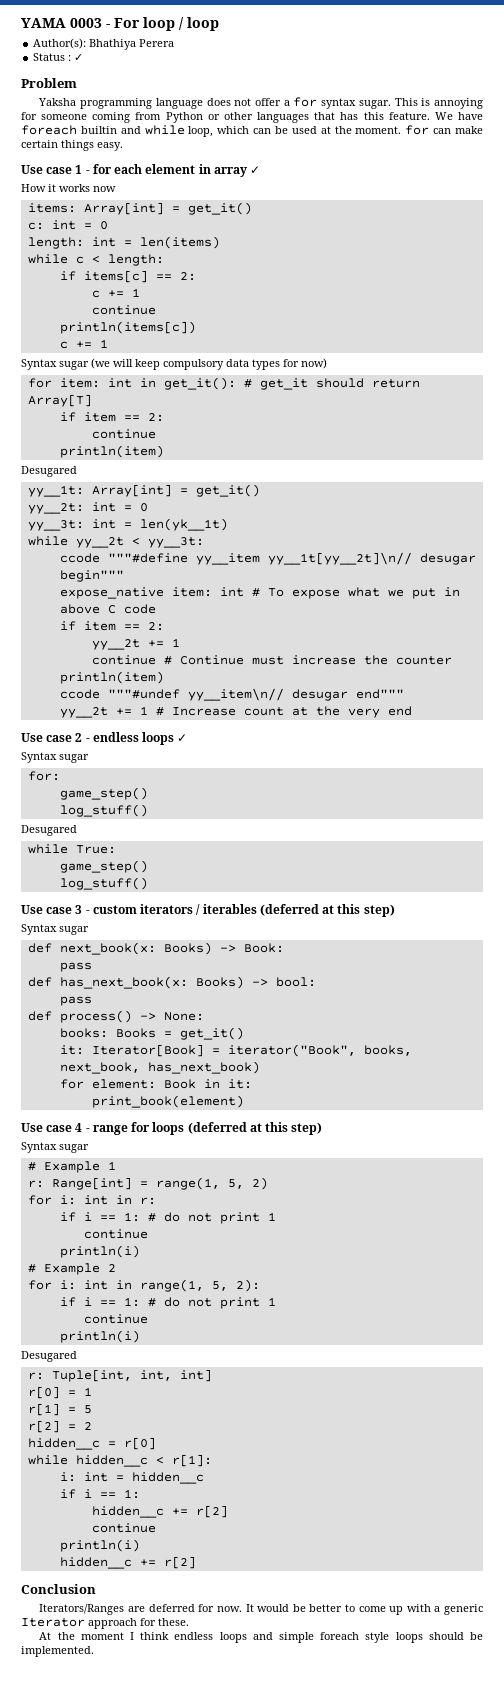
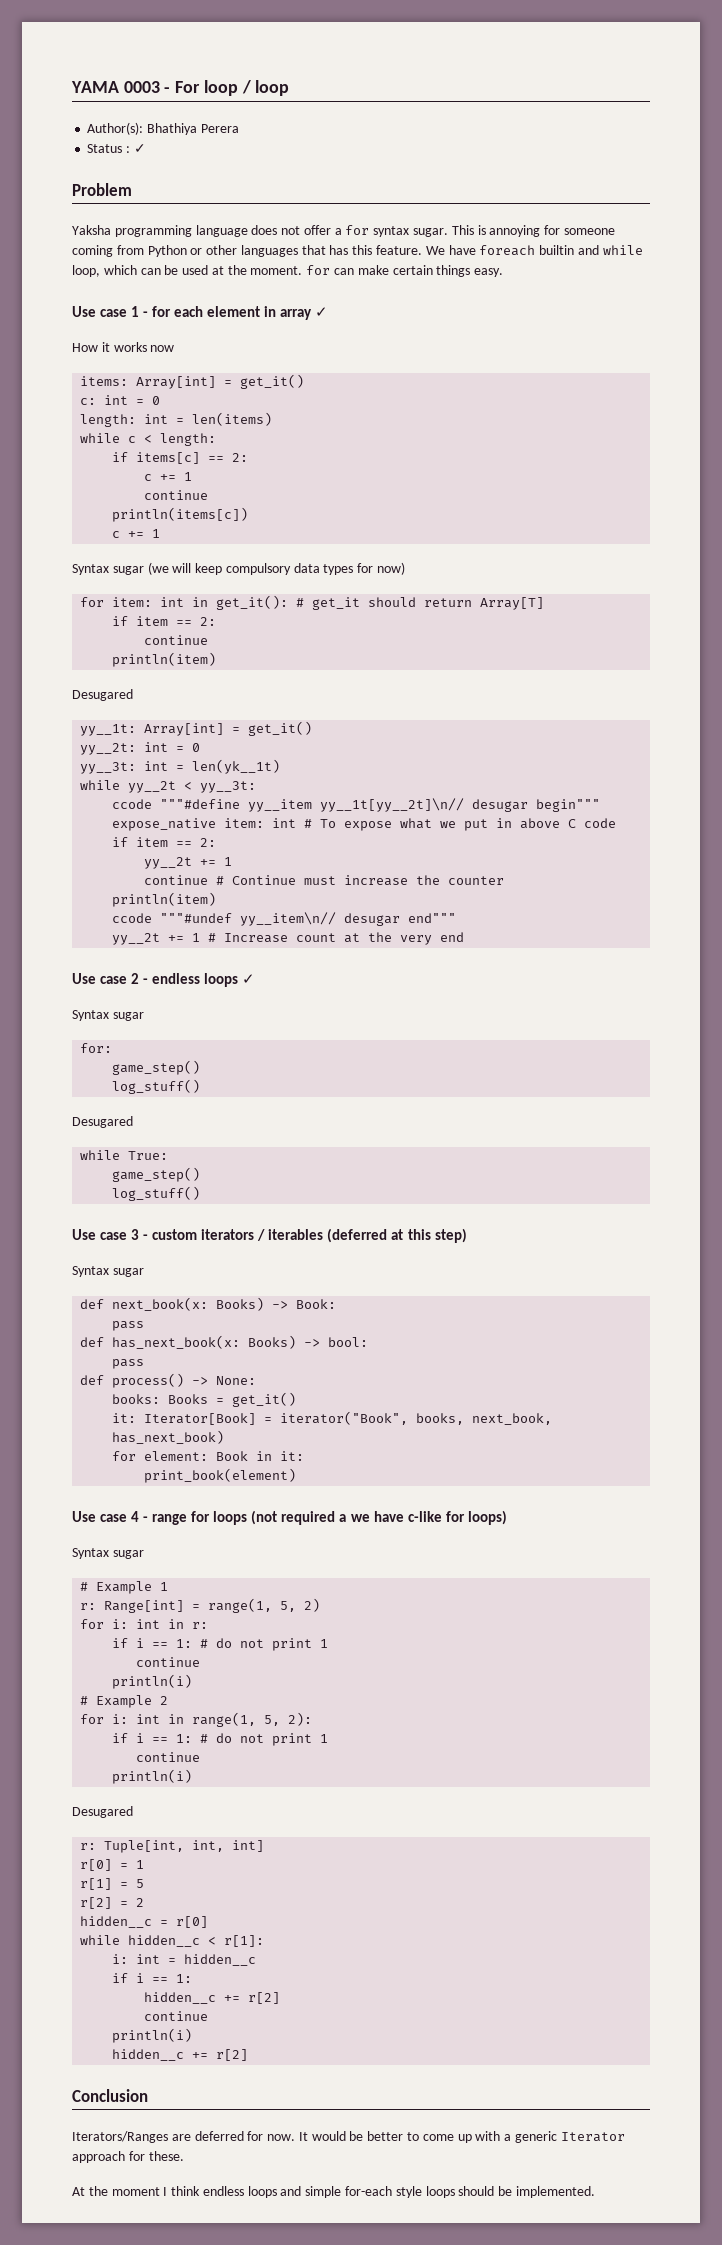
[187,1122,323,1135] (deferred at this step) -> [251,1510,507,1525] (not required a we have c-like for loops)
[320,1632,360,1640] foreach -> [345,2186,393,2196] for-each

